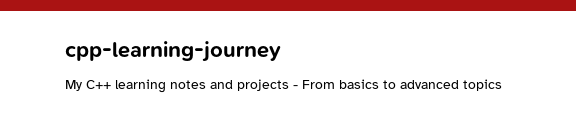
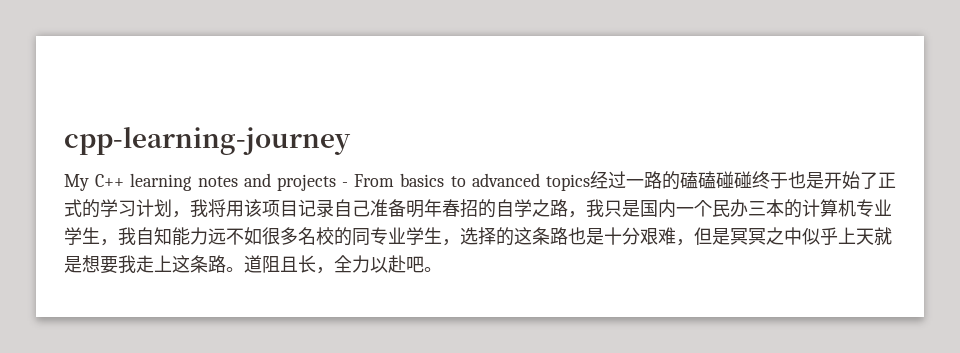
(502, 85) none -> [590,171,896,190] [64,199,892,218] [64,227,892,246] [64,255,442,274] 经过一路的磕磕碰碰终于也是开始了正式的学习计划，我将用该项目记录自己准备明年春招的自学之路，我只是国内一个民办三本的计算机专业学生，我自知能力远不如很多名校的同专业学生，选择的这条路也是十分艰难，但是冥冥之中似乎上天就是想要我走上这条路。道阻且长，全力以赴吧。

